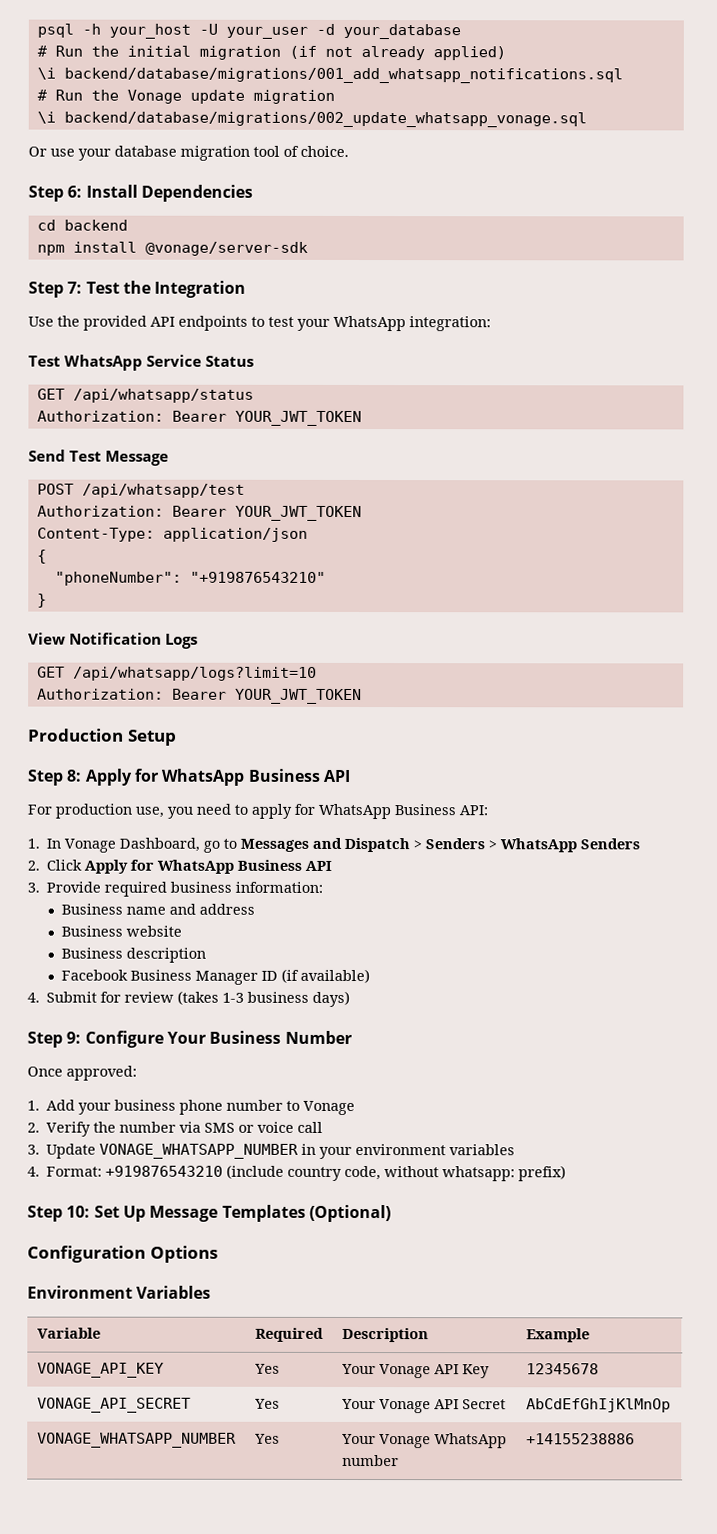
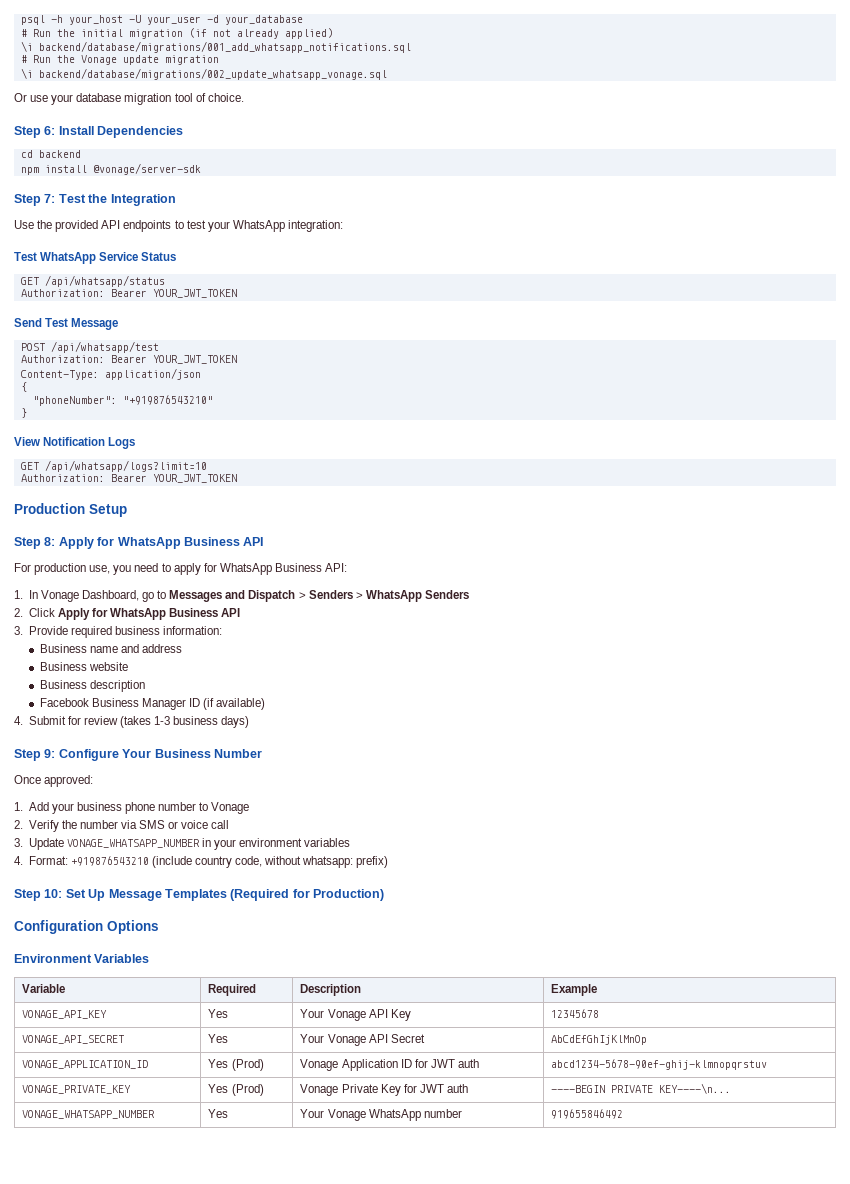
[308,1204,391,1223] (Optional) -> [230,889,384,901] (Required for Production)
(671, 1405) none -> [22,1060,149,1069] [208,1059,264,1071] [300,1059,479,1071] [551,1059,768,1070] [22,1085,132,1094] [208,1084,264,1096] [300,1084,468,1096] [551,1083,732,1094] // VONAGE_APPLICATION_ID | Yes (Prod) | Vonage Application ID for JWT auth | abcd1234-5678-90ef-ghij-klmnopqrstuv // VONAGE_PRIVATE_KEY | Yes (Prod) | Vonage Private Key for JWT auth | ----BEGIN PRIVATE KEY----\n...
[525,1433,635,1445] +14155238886 -> [551,1109,624,1119] 919655846492

